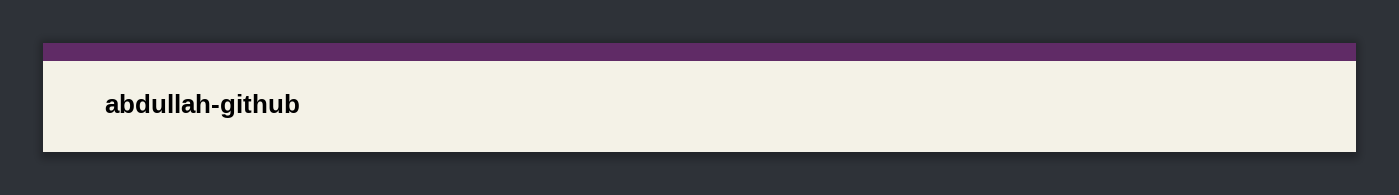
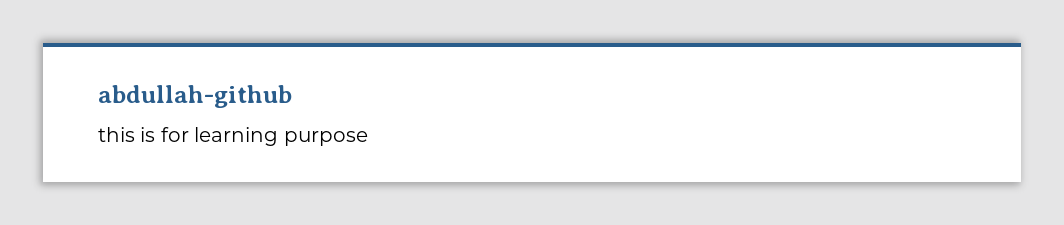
(300, 106) none -> [98,127,368,146] // this is for learning purpose

